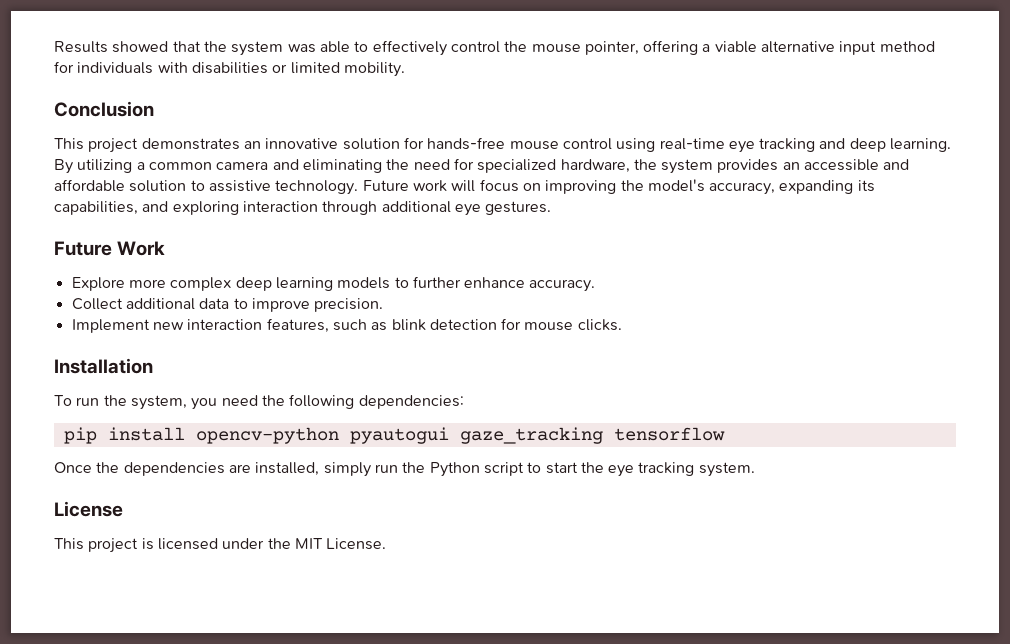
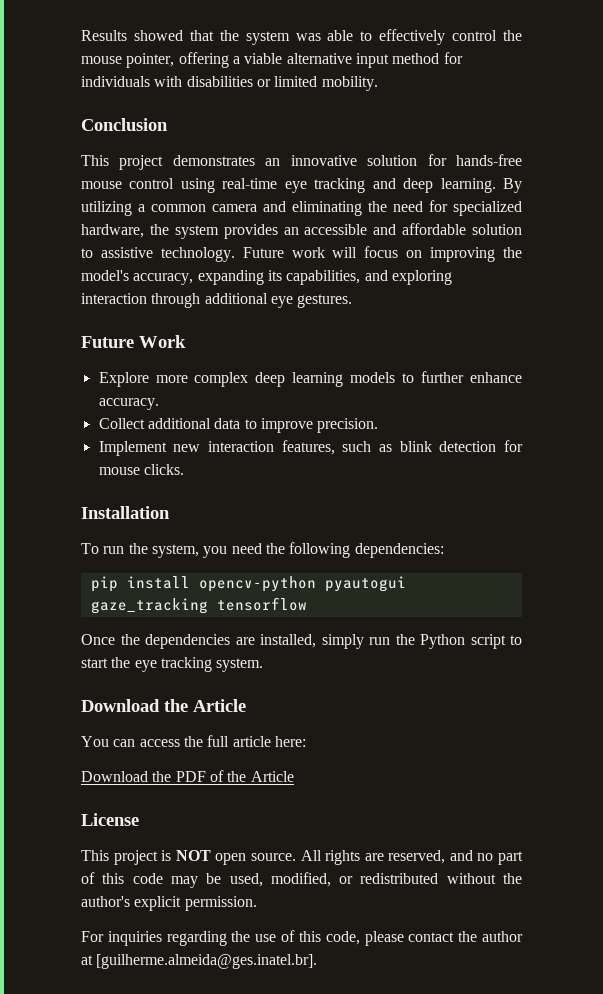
[54,501,123,517] [54,538,387,553] License // This project is licensed under the MIT License. -> [81,699,246,712] [81,735,306,747] [81,770,294,782] [81,813,139,826] [81,850,523,865] [81,872,522,888] [81,896,257,911] [81,930,523,946] [81,954,318,969] Download the Article // You can access the full article here: // Download the PDF of the Article // License // This project is NOT open source. All rights are reserved, and no part of this code may be used, modified, or redistributed without the author's explicit permission. // For inquiries regarding the use of this code, please contact the author at [guilherme.almeida@ges.inatel.br].

